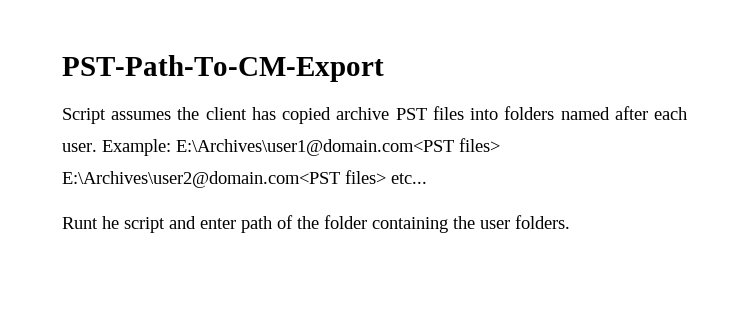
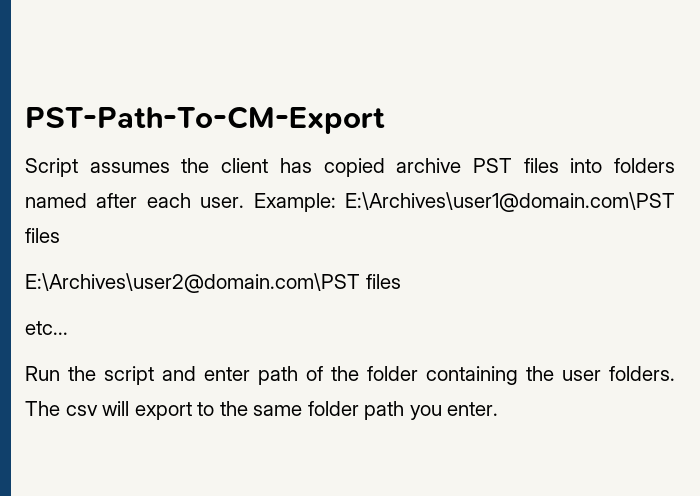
[176,138,500,156] [62,170,386,188] E:\Archives\user1@domain.com<PST files> E:\Archives\user2@domain.com<PST files> -> [345,192,675,212] [25,228,60,243] [25,273,401,293] E:\Archives\user1@domain.com\PST files // E:\Archives\user2@domain.com\PST files //
[62,216,119,229] Runt he -> [25,366,96,381] Run the
(570, 222) none -> [25,401,499,420] The csv will export to the same folder path you enter.

